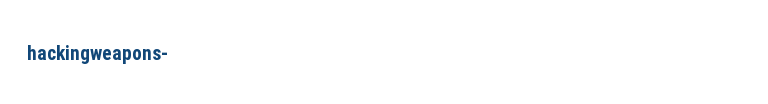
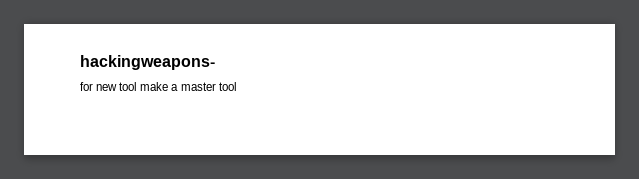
(168, 54) none -> [80,82,237,91] // for new tool make a master tool

